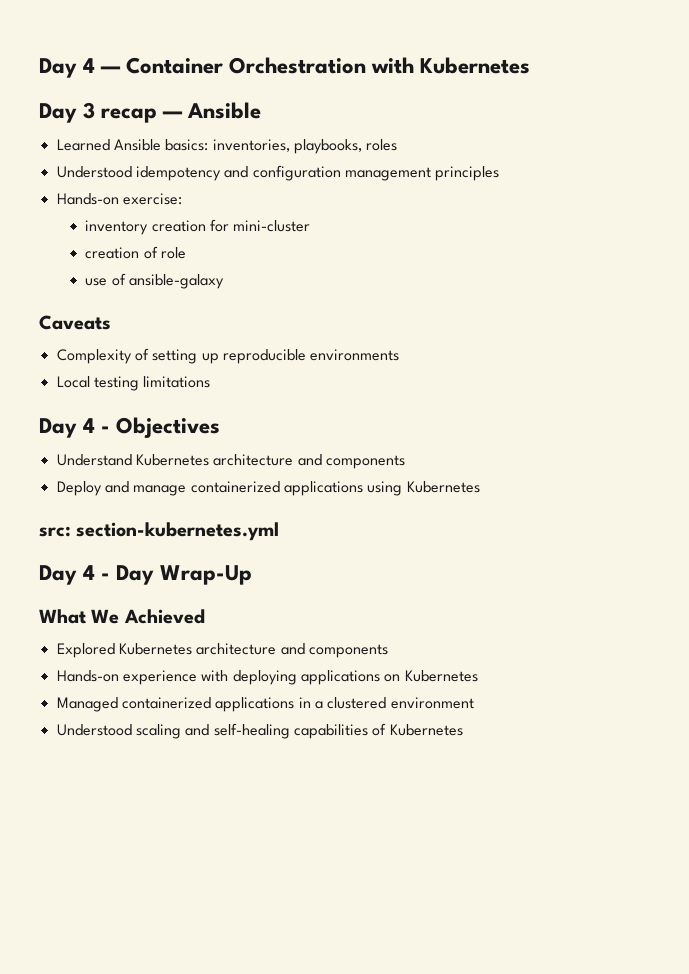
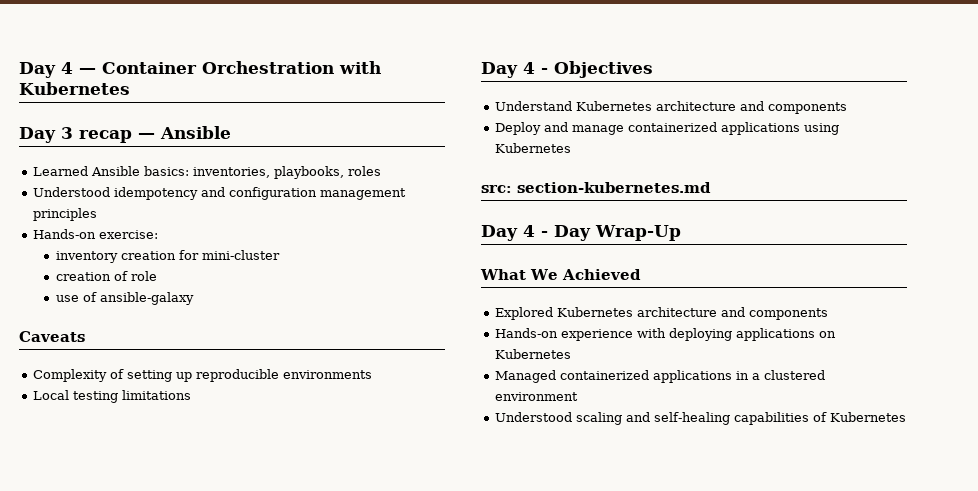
[76,522,280,541] section-kubernetes.yml -> [517,182,711,193] section-kubernetes.md

